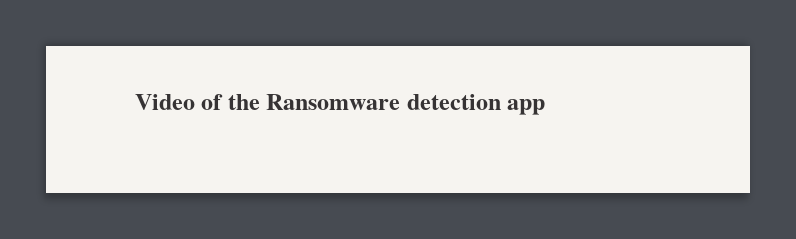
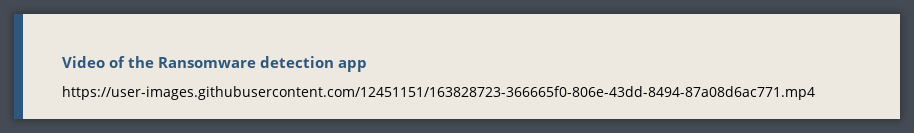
(546, 107) none -> [62,86,815,100] // https://user-images.githubusercontent.com/12451151/163828723-366665f0-806e-43dd-8494-87a08d6ac771.mp4

